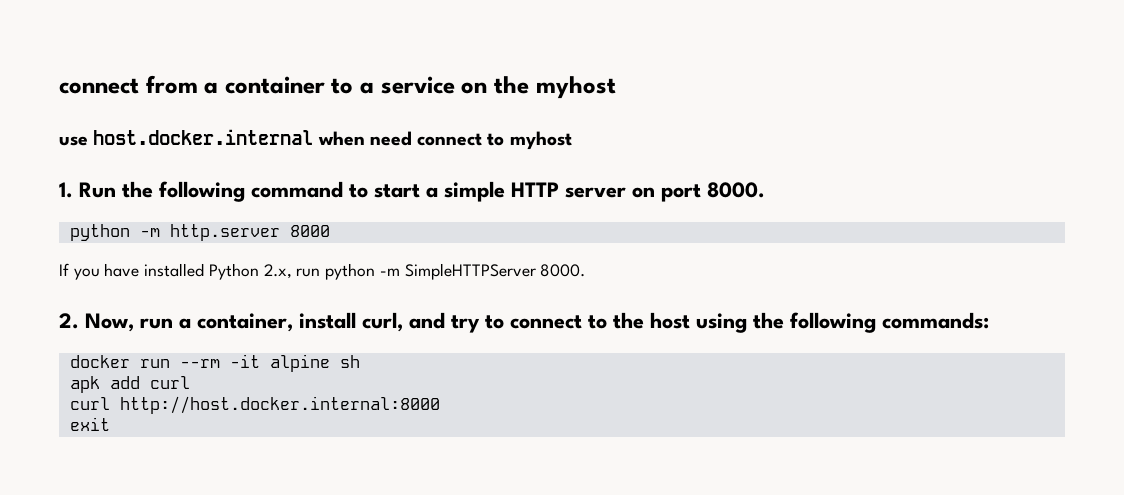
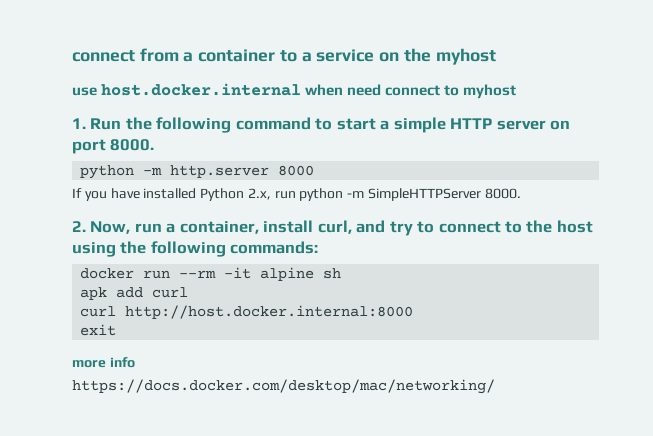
(110, 424) none -> [72,357,135,368] [72,379,495,394] // more info // https://docs.docker.com/desktop/mac/networking/

